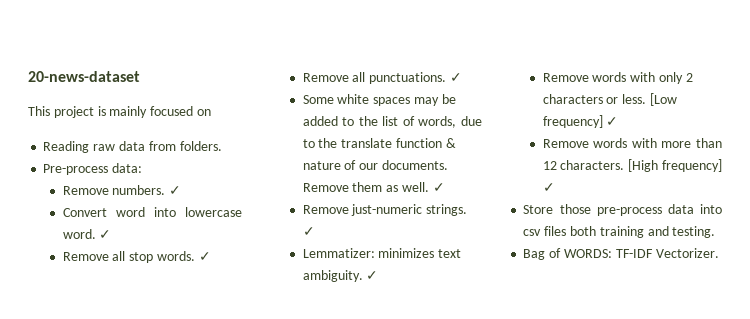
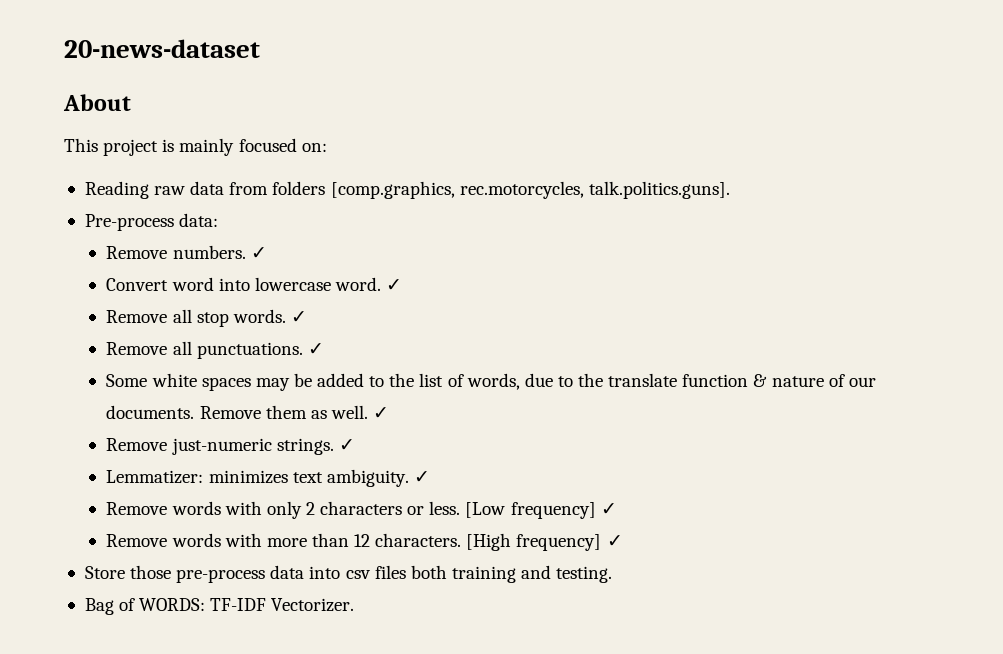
(140, 76) none -> [63,94,131,111] // About
[196,109,211,116] on -> [301,143,327,152] on:
[179,141,222,151] folders. -> [272,181,730,199] folders [comp.graphics, rec.motorcycles, talk.politics.guns].

